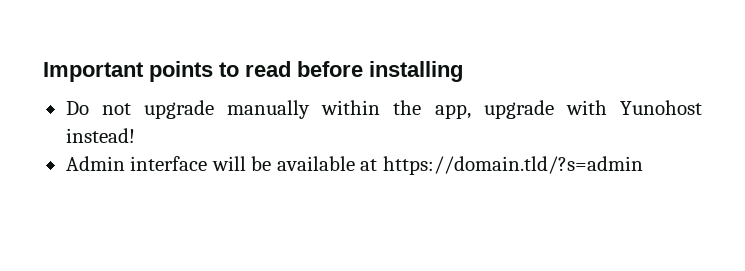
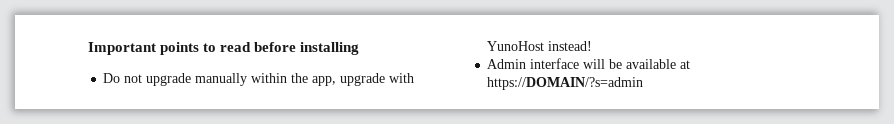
[620,100,703,115] Yunohost -> [487,41,545,51] YunoHost
[382,156,643,175] https://domain.tld/?s=admin -> [487,77,644,90] https://DOMAIN/?s=admin

